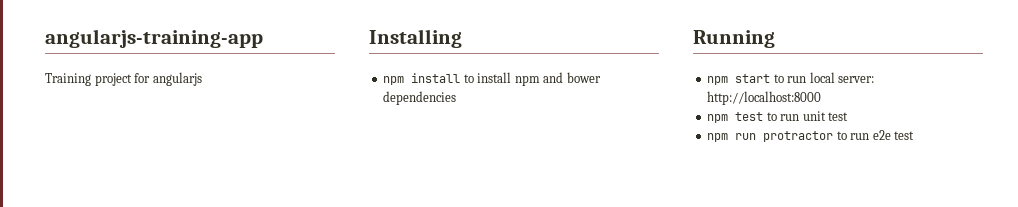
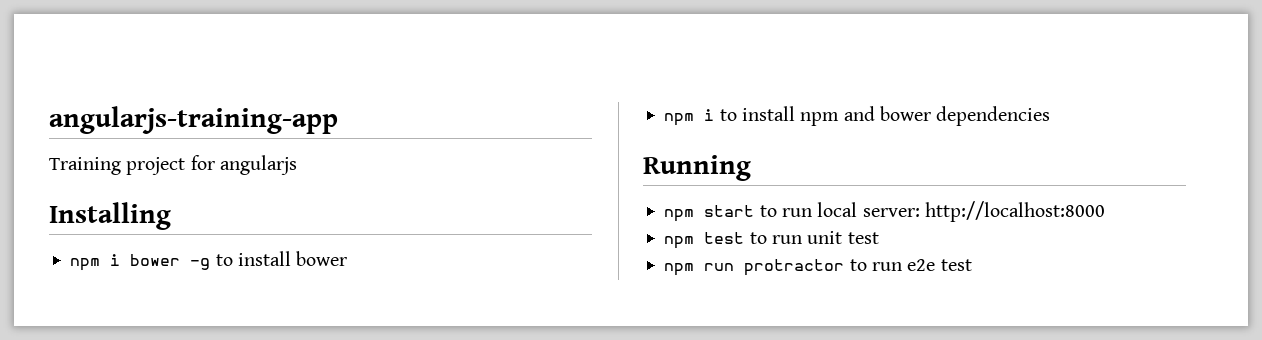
[411,73,461,83] install -> [110,251,348,270] [664,109,715,126] i bower -g to install bower // npm i

